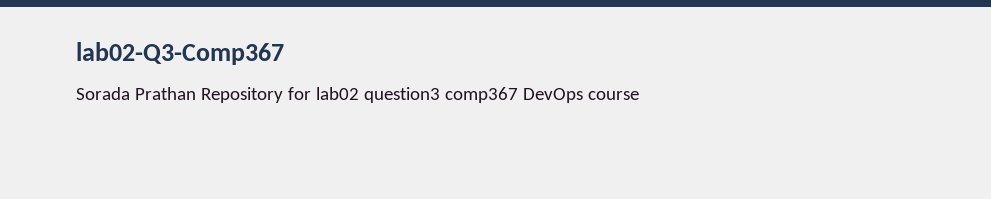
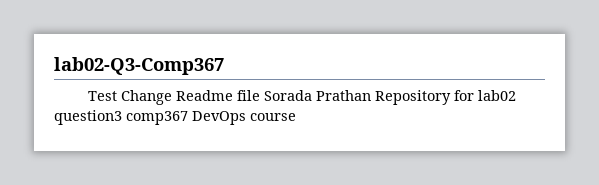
(284, 53) none -> [87,90,260,105] Test Change Readme file

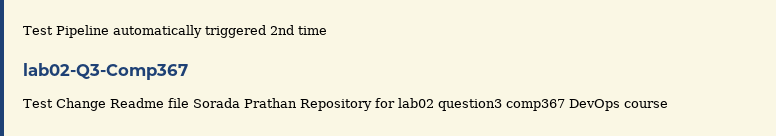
(54, 66) none -> [23,25,327,38] Test Pipeline automatically triggered 2nd time //

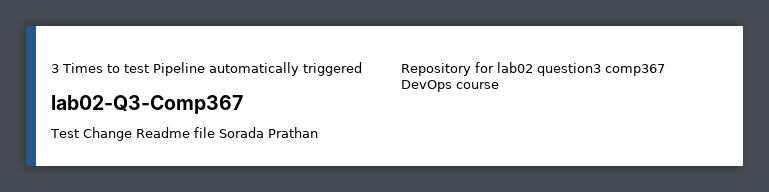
[23,26,53,35] Test -> [51,63,149,73] 3 Times to test
[270,25,327,35] 2nd time -> (362, 69) none

